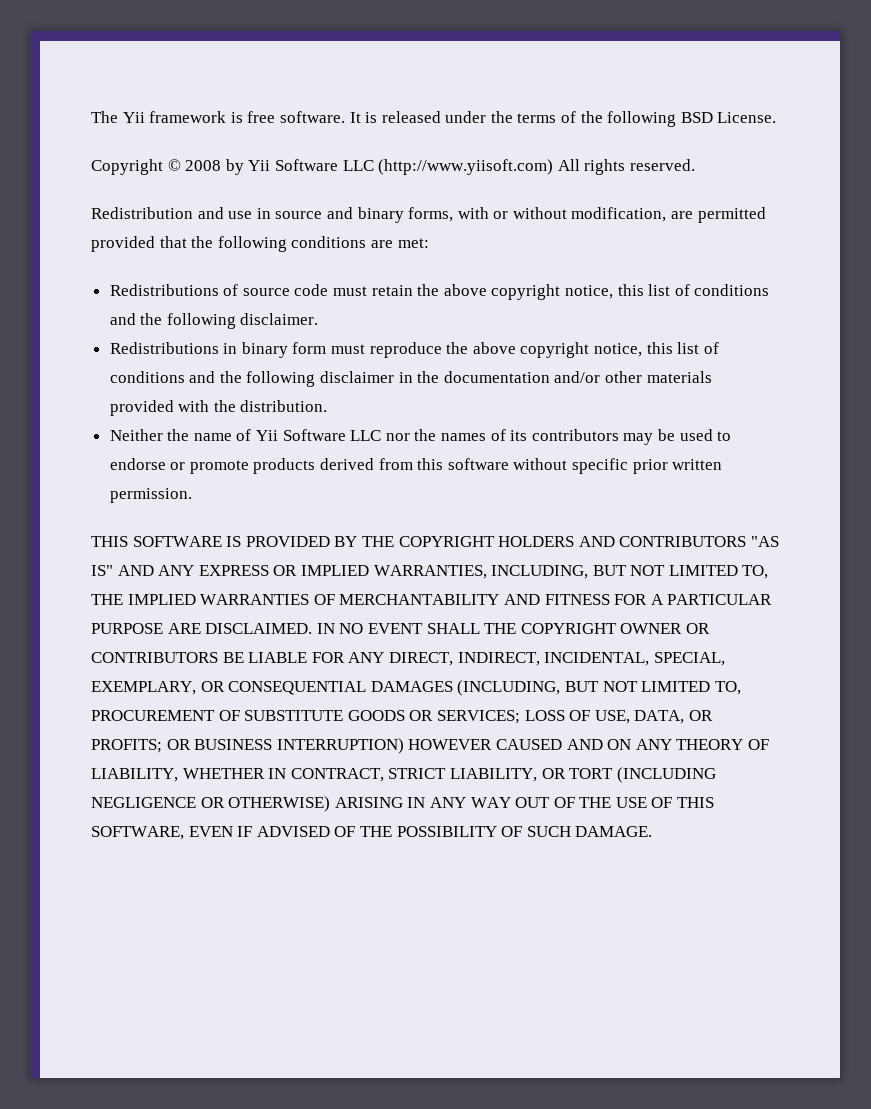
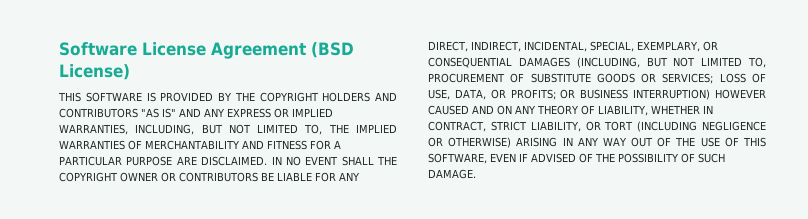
[91,111,777,127] [91,159,695,175] [91,207,766,223] [91,236,429,252] [109,284,770,300] [109,313,319,329] [109,342,719,358] [109,371,712,387] [109,400,328,416] [109,429,732,445] [109,458,723,474] [109,488,192,503] The Yii framework is free software. It is released under the terms of the following BSD License. // Copyright © 2008 by Yii Software LLC (http://www.yiisoft.com) All rights reserved. // Redistribution and use in source and binary forms, with or without modification, are permitted provided that the following conditions are met: // Redistributions of source code must retain the above copyright notice, this list of conditions and the following disclaimer. // Redistributions in binary form must reproduce the above copyright notice, this list of conditions and the following disclaimer in the documentation and/or other materials provided with the distribution. // Neither the name of Yii Software LLC nor the names of its contributors may be used to endorse or promote products derived from this software without specific prior written permission. -> [59,42,354,59] [59,64,130,80] Software License Agreement (BSD License)

